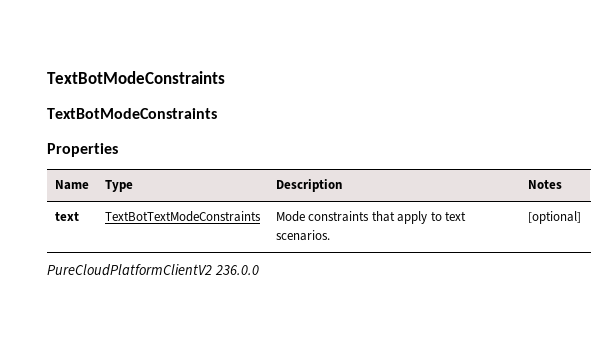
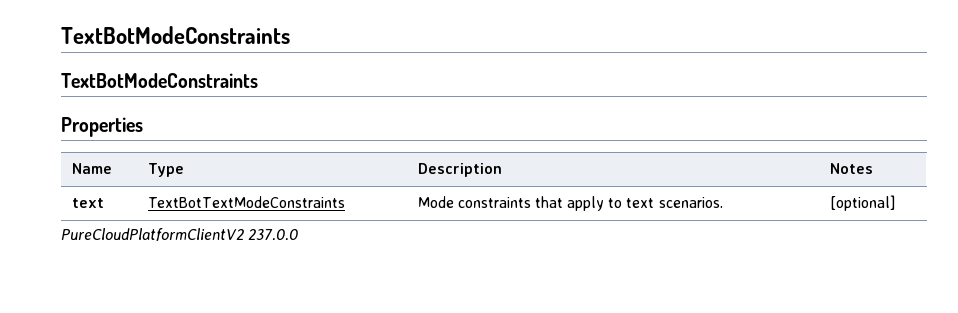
[214,265,259,275] 236.0.0 -> [248,229,299,241] 237.0.0

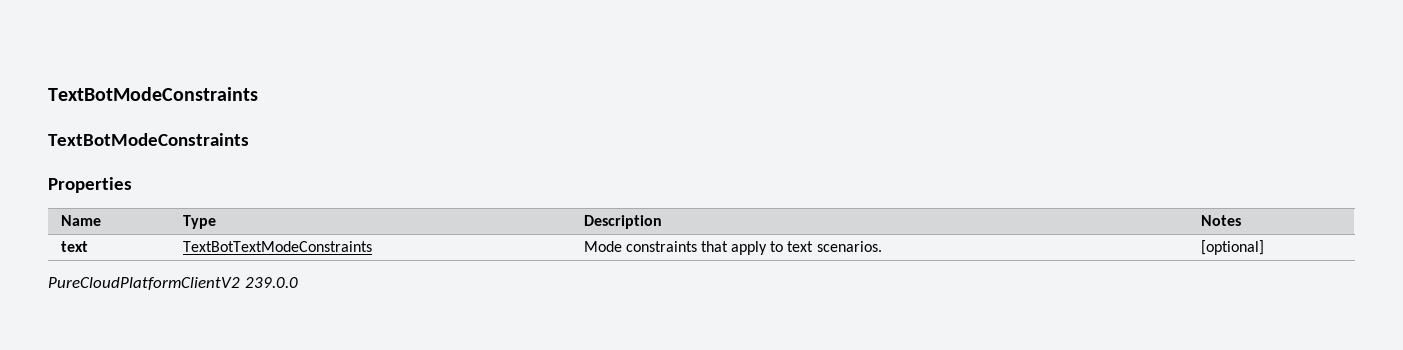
[248,229,299,241] 237.0.0 -> [244,277,298,288] 239.0.0

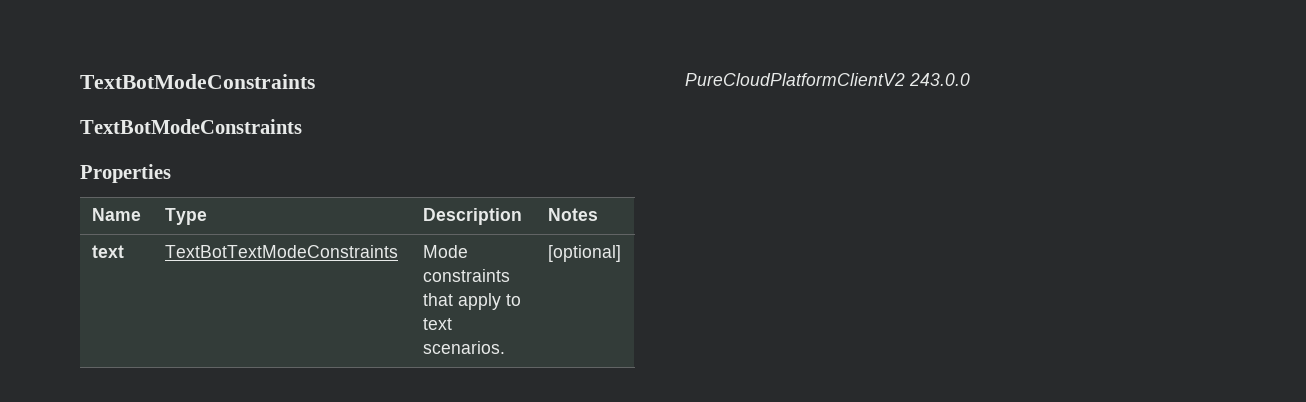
[244,277,298,288] 239.0.0 -> [909,73,970,86] 243.0.0

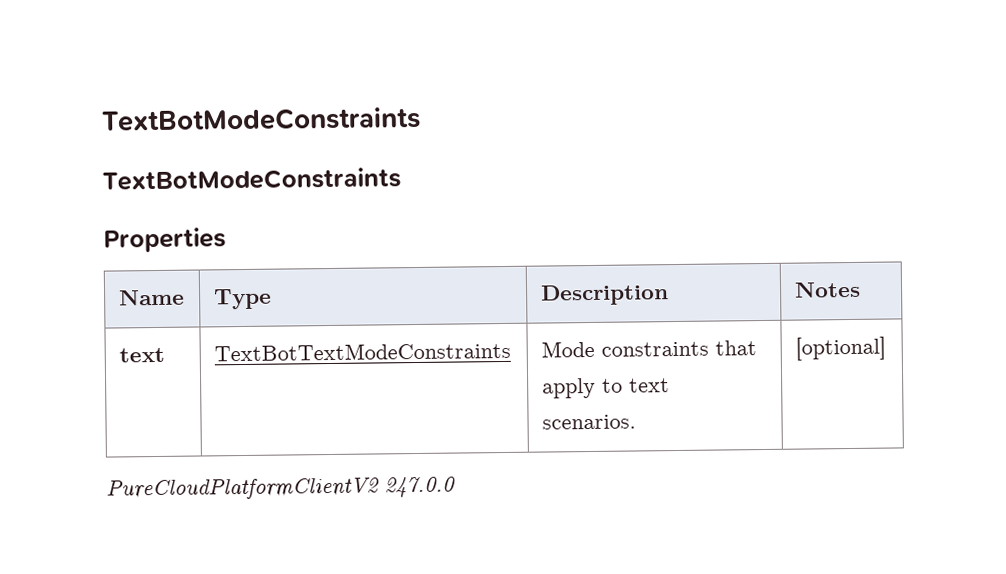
[909,73,970,86] 243.0.0 -> [384,476,456,498] 247.0.0

